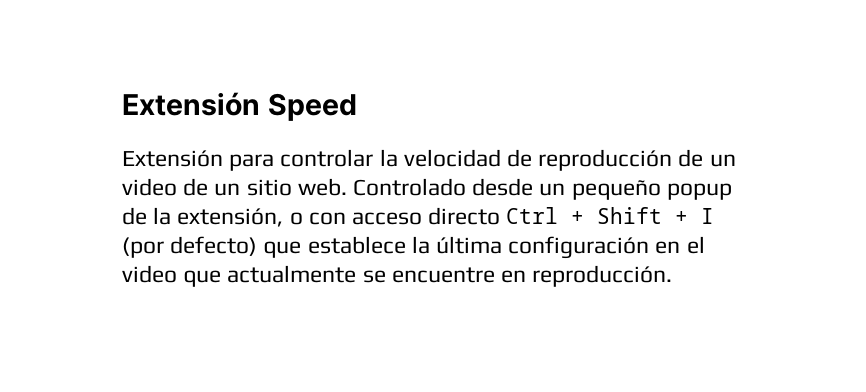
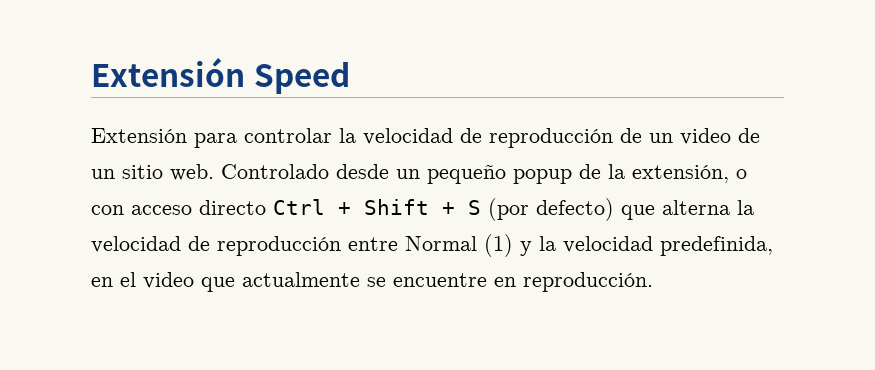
[701,208,715,224] I -> [468,200,481,215] S
[307,236,650,259] establece la última configuración -> [662,200,754,215] [91,234,773,257] alterna la velocidad de reproducción entre Normal (1) y la velocidad predefinida,

